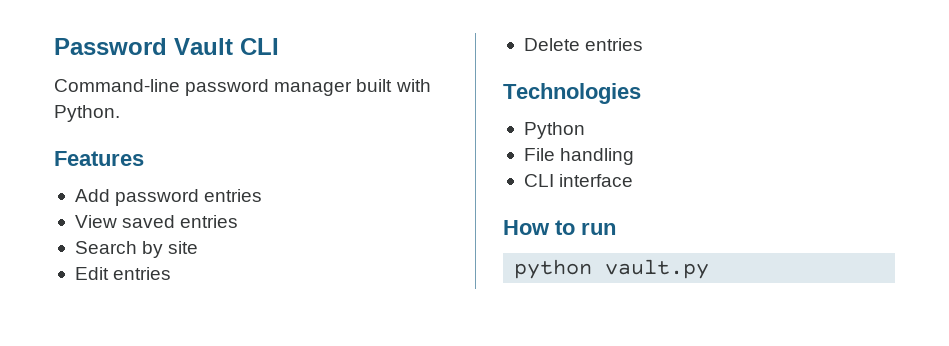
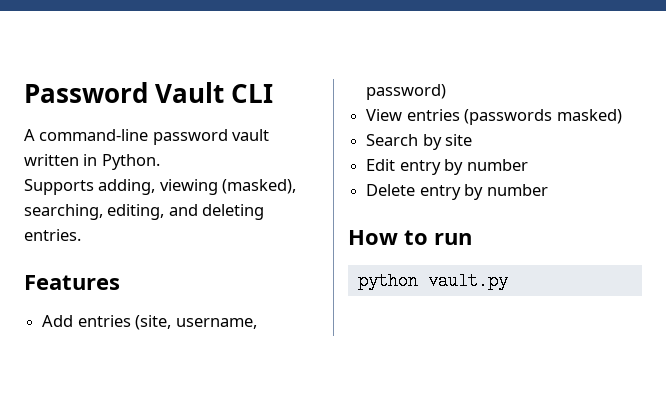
[54,79,431,96] [54,105,120,122] Command-line password manager built with Python. -> [24,129,270,145] [24,154,160,170] [24,179,297,195] [24,204,265,220] [24,229,81,241] A command-line password vault written in Python. // Supports adding, viewing (masked), searching, editing, and deleting entries.
[115,189,263,206] password entries -> [77,315,257,330] [366,84,447,100] entries (site, username, password)
[122,215,239,228] saved entries -> [406,109,622,125] entries (passwords masked)
[113,267,172,280] [523,38,644,51] [503,83,641,104] [523,122,585,139] [523,148,635,165] [523,174,634,187] entries // Delete entries // Technologies // Python // File handling // CLI interface -> [399,159,528,175] [366,184,548,200] entry by number // Delete entry by number

